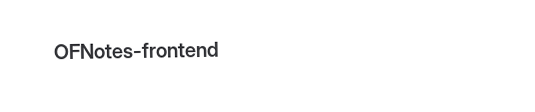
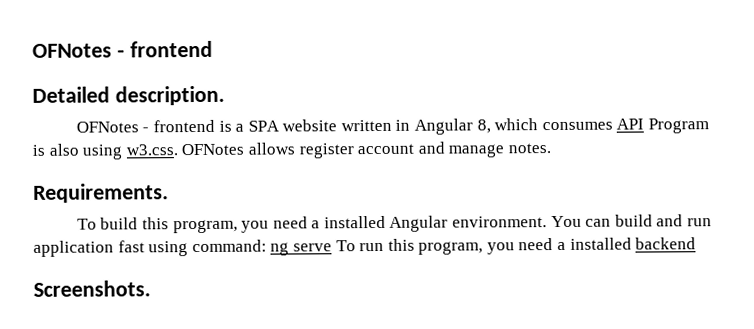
[53,41,220,60] OFNotes-frontend -> [32,40,213,58] [32,85,225,106] [75,118,710,135] [32,141,551,160] [33,183,169,203] [76,214,713,234] [33,237,697,257] [33,280,151,297] OFNotes - frontend // Detailed description. // OFNotes - frontend is a SPA website written in Angular 8, which consumes API Program is also using w3.css. OFNotes allows register account and manage notes. // Requirements. // To build this program, you need a installed Angular environment. You can build and run application fast using command: ng serve To run this program, you need a installed backend // Screenshots.

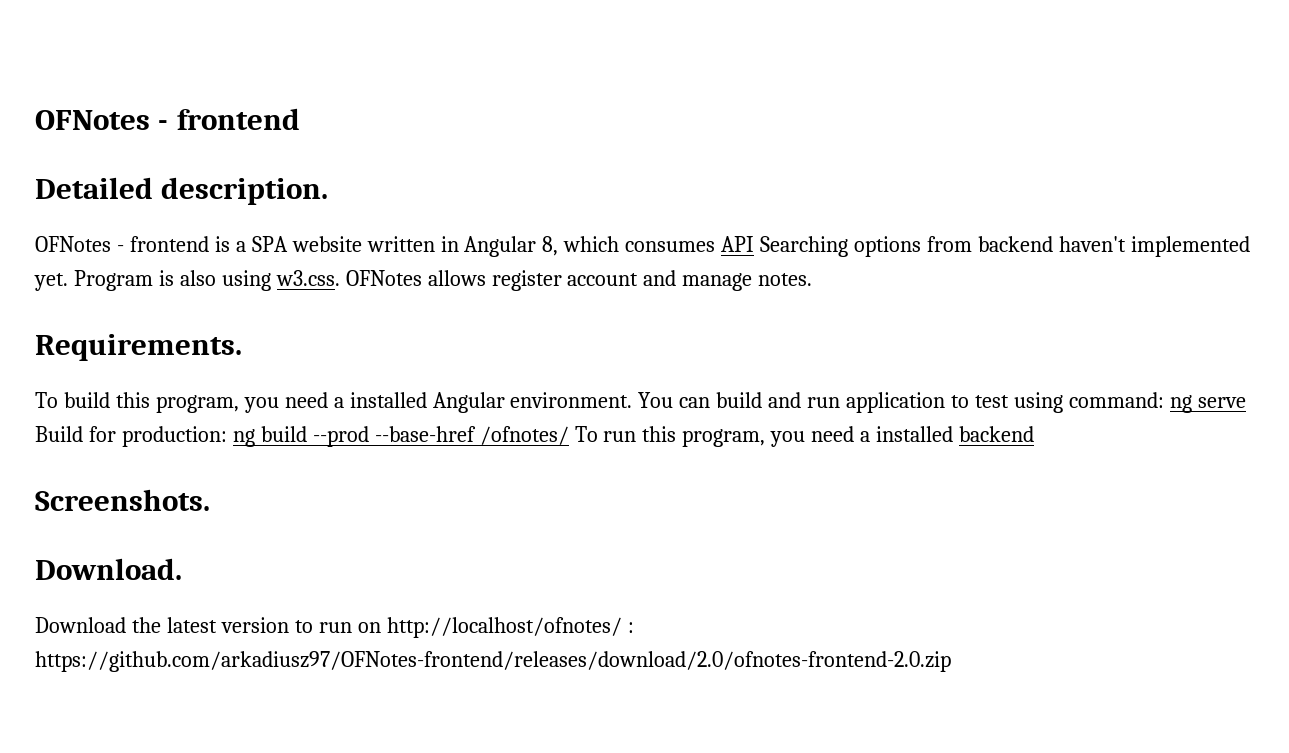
(645, 124) none -> [760,236,1250,257] [34,273,68,291] Searching options from backend haven't implemented yet.
[117,240,145,253] fast -> [951,395,1009,408] to test
(332, 247) none -> [35,426,569,447] Build for production: ng build --prod --base-href /ofnotes/
(151, 288) none -> [35,558,182,580] [35,617,634,638] [35,651,951,672] // Download. // Download the latest version to run on http://localhost/ofnotes/ : https://github.com/arkadiusz97/OFNotes-frontend/releases/download/2.0/ofnotes-frontend-2.0.zip

